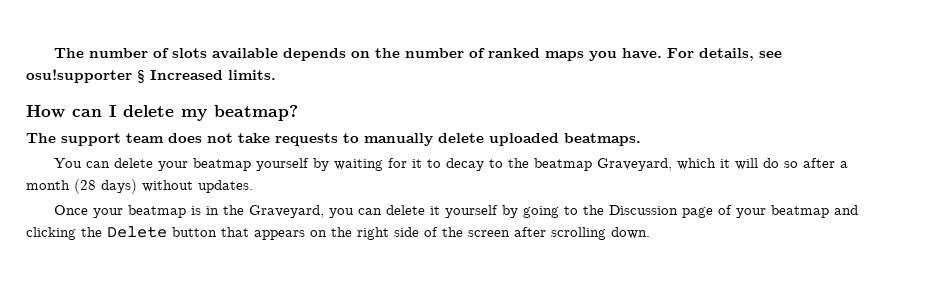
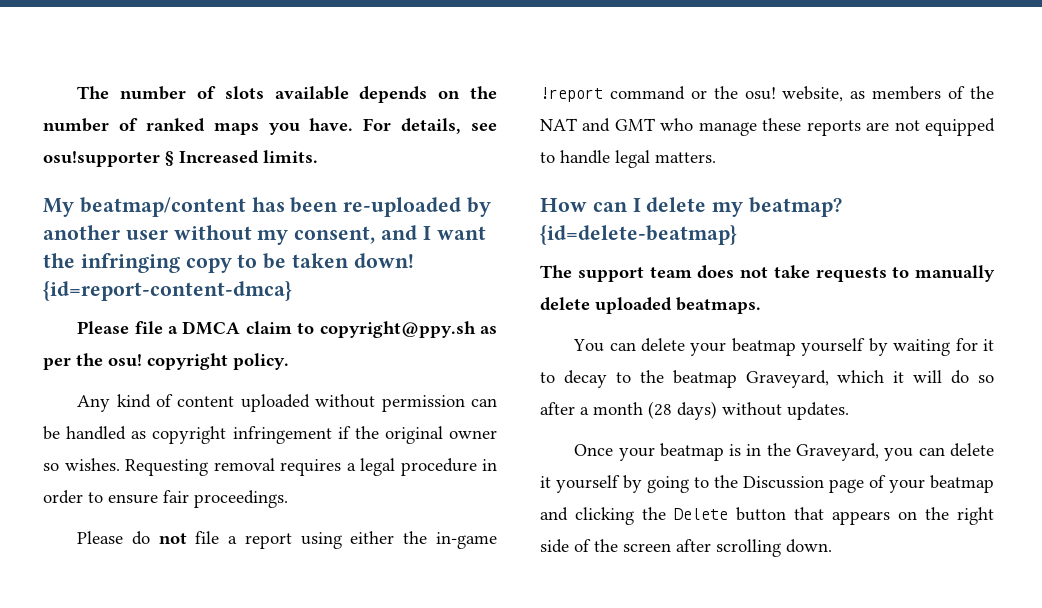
(276, 75) none -> [43,197,492,217] [43,225,486,245] [43,253,414,273] [43,281,292,301] [77,321,497,338] [43,353,289,370] [77,394,498,412] [43,426,497,444] [43,458,497,476] [43,490,288,508] [77,531,498,549] [540,86,995,102] [540,118,995,136] [540,150,716,168] // My beatmap/content has been re-uploaded by another user without my consent, and I want the infringing copy to be taken down! {id=report-content-dmca} // Please file a DMCA claim to copyright@ppy.sh as per the osu! copyright policy. // Any kind of content uploaded without permission can be handled as copyright infringement if the original owner so wishes. Requesting removal requires a legal procedure in order to ensure fair proceedings. // Please do not file a report using either the in-game !report command or the osu! website, as members of the NAT and GMT who manage these reports are not equipped to handle legal matters.
(298, 113) none -> [540,225,737,245] {id=delete-beatmap}

